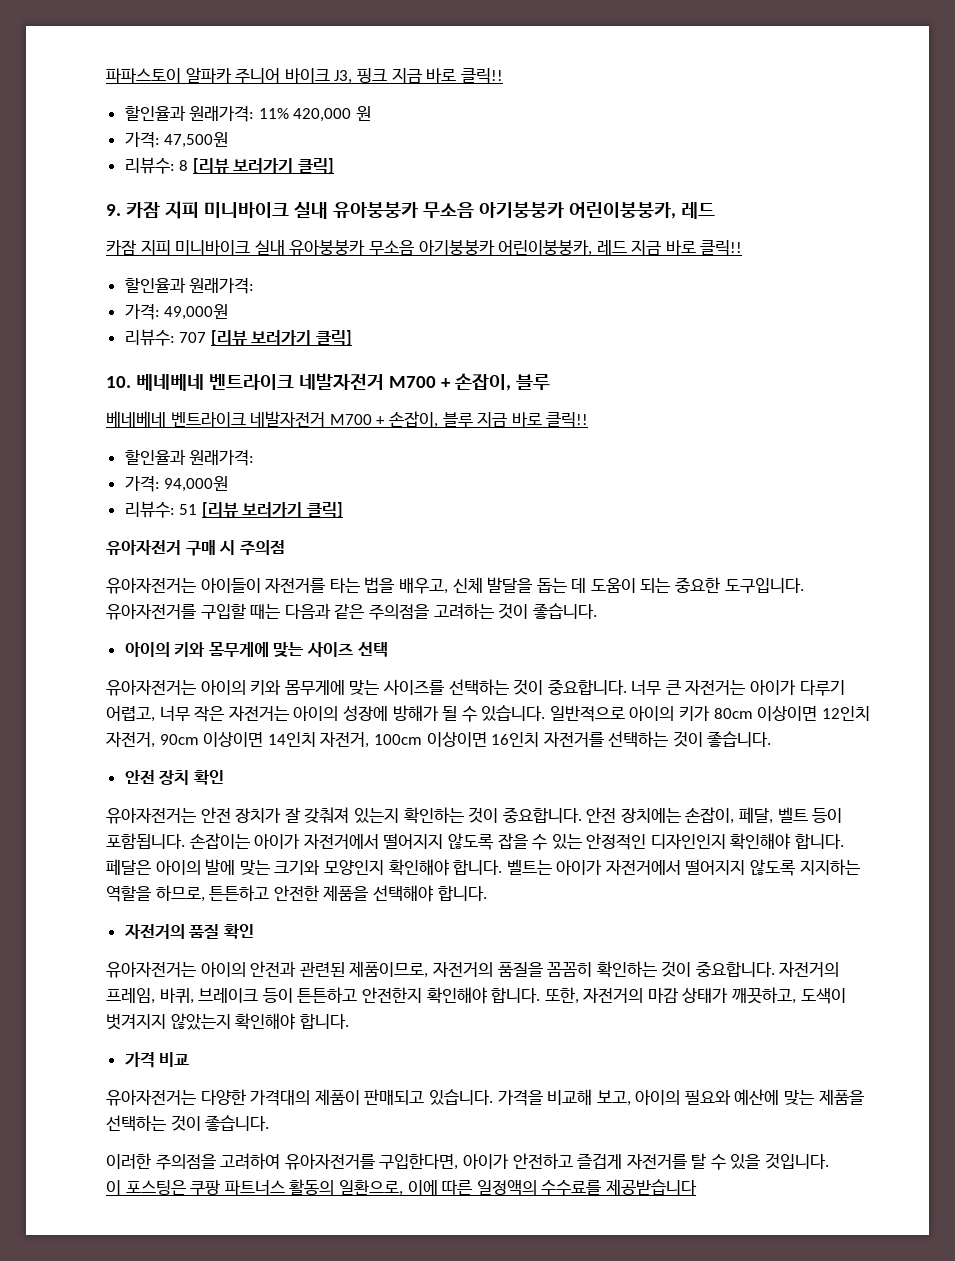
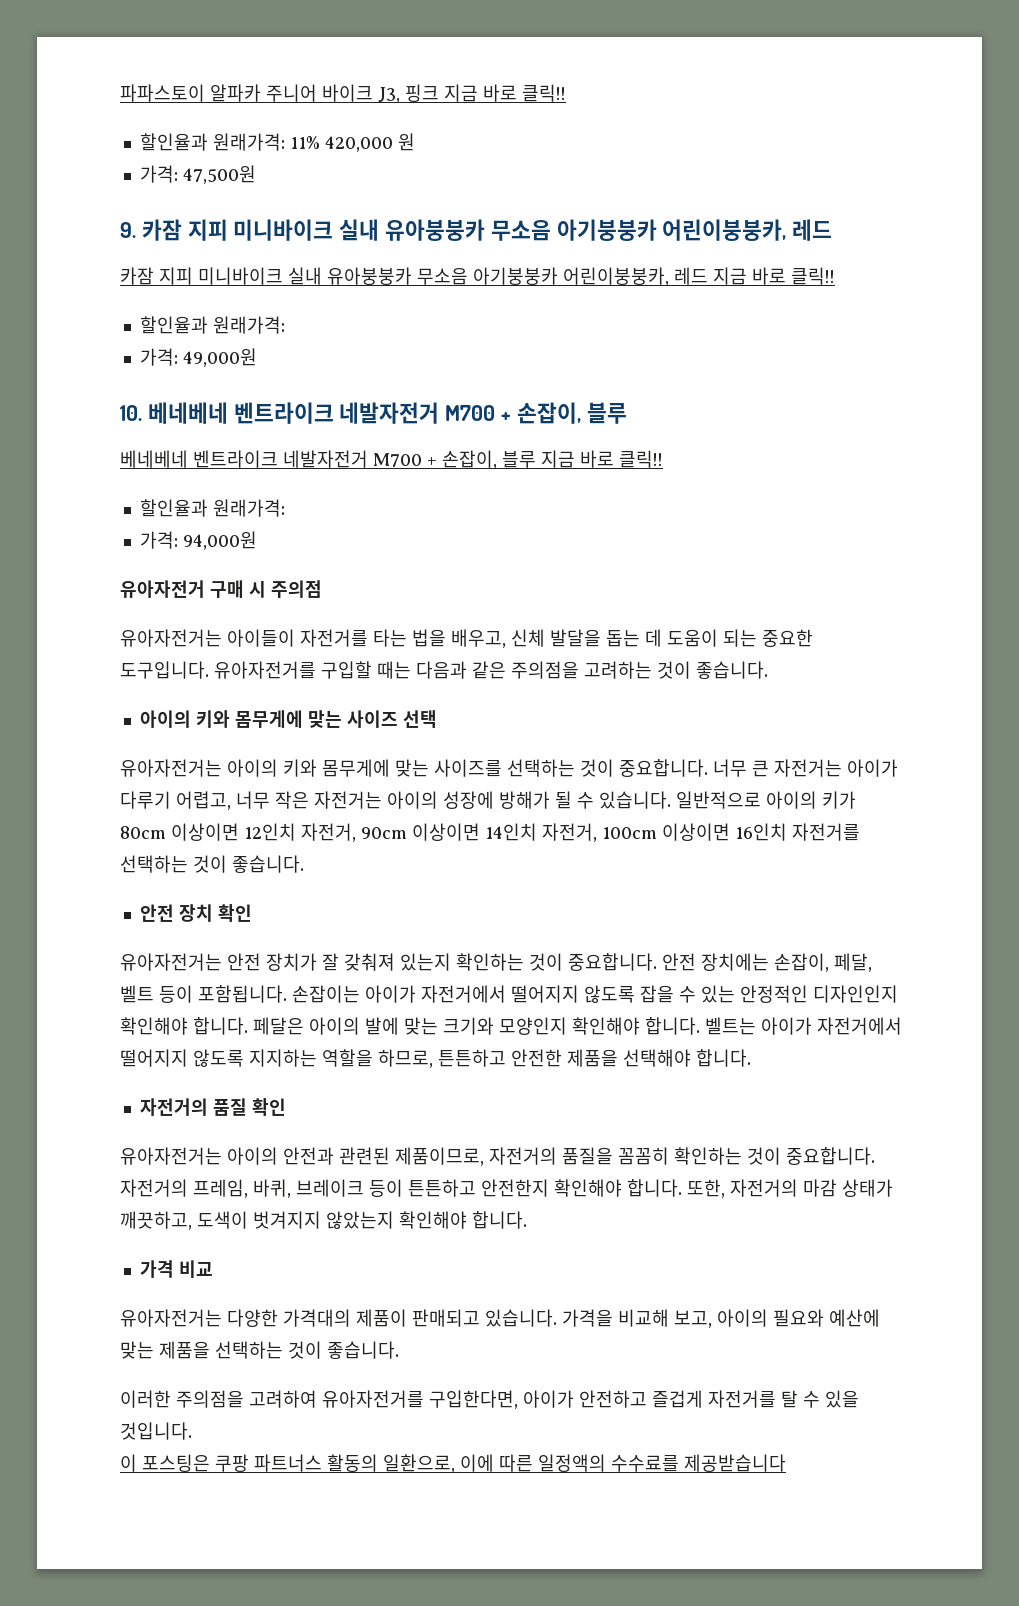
[124,157,335,174] // 리뷰수: 8 [리뷰 보러가기 클릭] -> (256, 174) none
[124,329,353,346] // 리뷰수: 707 [리뷰 보러가기 클릭] -> (257, 357) none
[124,501,344,518] // 리뷰수: 51 [리뷰 보러가기 클릭] -> (257, 540) none

